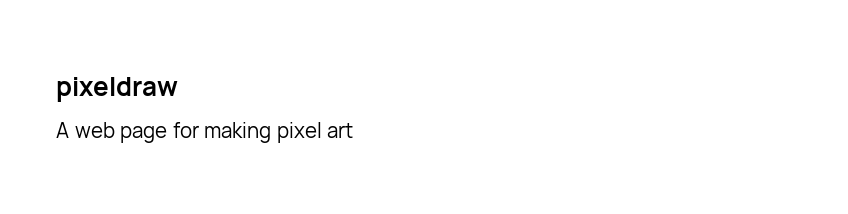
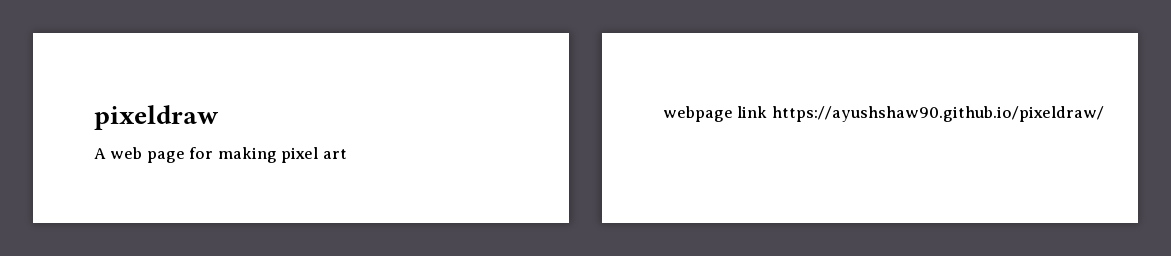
(354, 130) none -> [663,106,1104,122] // webpage link https://ayushshaw90.github.io/pixeldraw/

